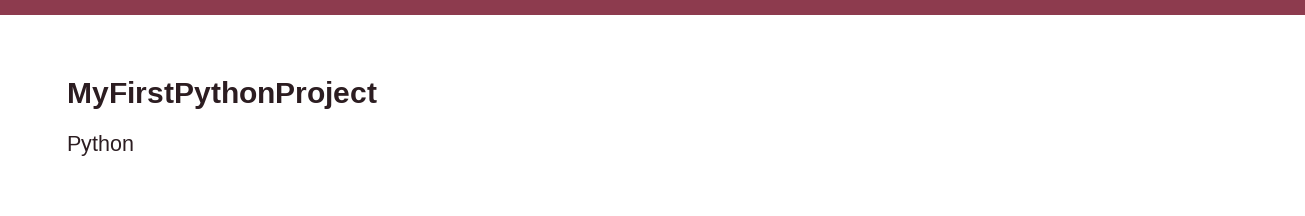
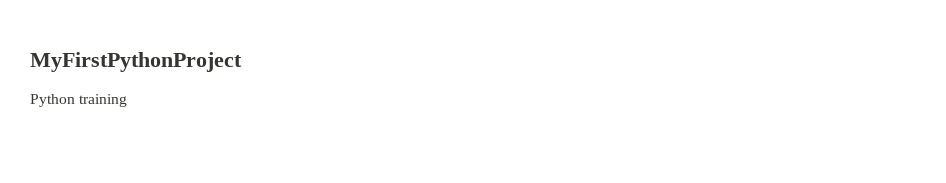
(134, 145) none -> [79,94,128,107] training

